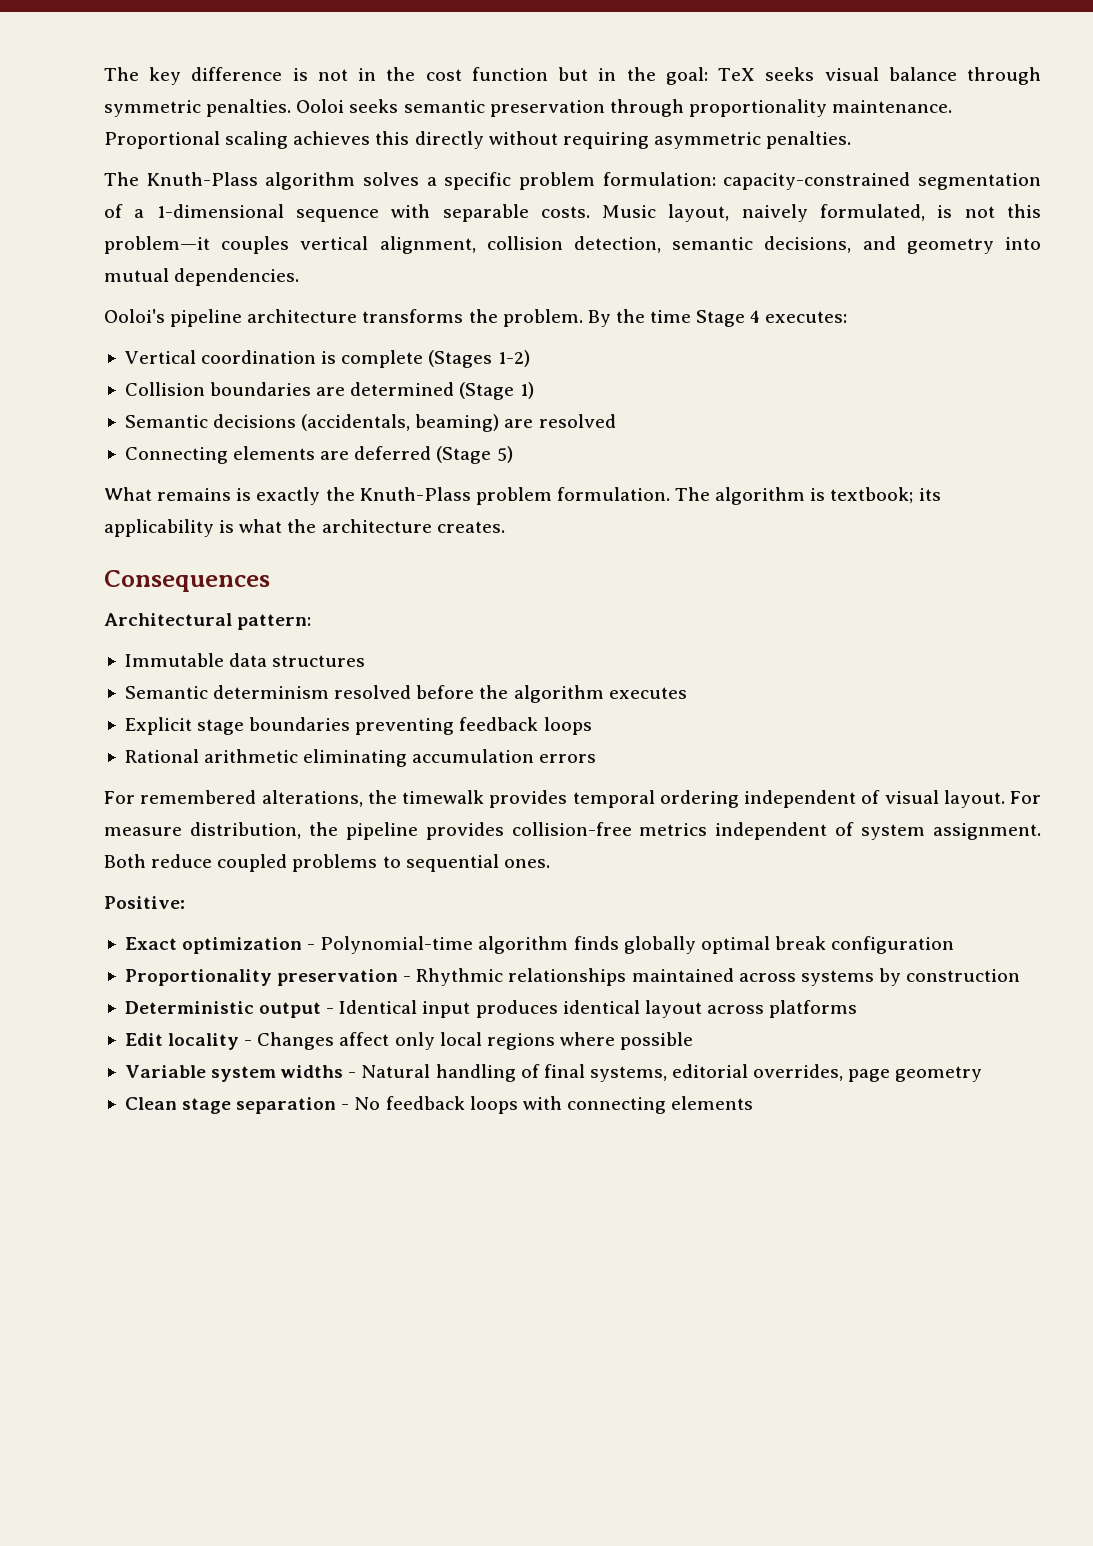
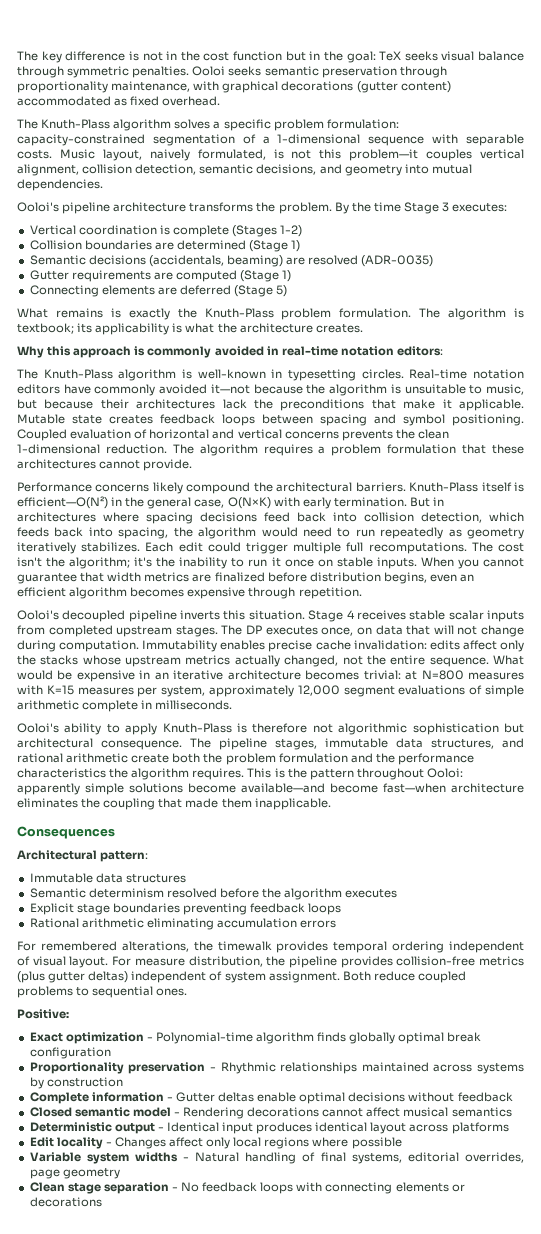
[832,100,953,113] [104,131,852,149] maintenance. Proportional scaling achieves this directly without requiring asymmetric penalties. -> [111,81,451,93] [17,96,221,106] maintenance, with graphical decorations (gutter content) accommodated as fixed overhead.
[750,310,761,323] 4 -> [442,202,450,212] 3
(616, 421) none -> [361,255,434,267] [29,270,292,282] (ADR-0035) // Gutter requirements are computed (Stage 1)
(505, 527) none -> [17,346,443,358] [17,369,524,381] [17,384,525,396] [17,399,524,411] [17,414,524,426] [17,429,449,441] [17,444,524,456] [17,459,193,471] [17,482,524,494] [17,496,445,509] [17,512,524,524] [17,527,524,539] [17,542,524,554] [17,557,524,569] [17,572,475,584] [17,587,362,599] [17,610,525,622] [17,625,525,637] [17,640,524,652] [17,655,524,667] [17,670,524,682] [17,685,524,697] [17,700,233,712] [17,723,524,735] [17,738,524,750] [17,753,474,765] [17,768,463,780] [17,783,524,795] [17,798,331,810] // Why this approach is commonly avoided in real-time notation editors: // The Knuth-Plass algorithm is well-known in typesetting circles. Real-time notation editors have commonly avoided it—not because the algorithm is unsuitable to music, but because their architectures lack the preconditions that make it applicable. Mutable state creates feedback loops between spacing and symbol positioning. Coupled evaluation of horizontal and vertical concerns prevents the clean 1-dimensional reduction. The algorithm requires a problem formulation that these architectures cannot provide. // Performance concerns likely compound the architectural barriers. Knuth-Plass itself is efficient—O(N²) in the general case, O(N×K) with early termination. But in architectures where spacing decisions feed back into collision detection, which feeds back into spacing, the algorithm would need to run repeatedly as geometry iteratively stabilizes. Each edit could trigger multiple full recomputations. The cost isn't the algorithm; it's the inability to run it once on stable inputs. When you cannot guarantee that width metrics are finalized before distribution begins, even an efficient algorithm becomes expensive through repetition. // Ooloi's decoupled pipeline inverts this situation. Stage 4 receives stable scalar inputs from completed upstream stages. The DP executes once, on data that will not change during computation. Immutability enables precise cache invalidation: edits affect only the stacks whose upstream metrics actually changed, not the entire sequence. What would be expensive in an iterative architecture becomes trivial: at N=800 measures with K=15 measures per system, approximately 12,000 segment evaluations of simple arithmetic complete in milliseconds. // Ooloi's ability to apply Knuth-Plass is therefore not algorithmic sophistication but architectural consequence. The pipeline stages, immutable data structures, and rational arithmetic create both the problem formulation and the performance characteristics the algorithm requires. This is the pattern throughout Ooloi: apparently simple solutions become available—and become fast—when architecture eliminates the coupling that made them inapplicable.
(708, 829) none -> [17,971,129,983] (plus gutter deltas)
(1021, 975) none -> [29,1092,513,1104] [29,1107,512,1119] // Complete information - Gutter deltas enable optimal decisions without feedback // Closed semantic model - Rendering decorations cannot affect musical semantics
(754, 1103) none -> [451,1184,465,1192] [29,1197,102,1207] or decorations

